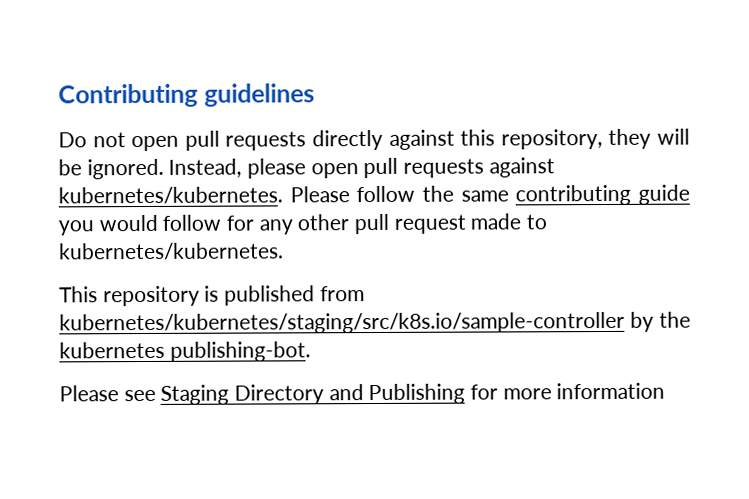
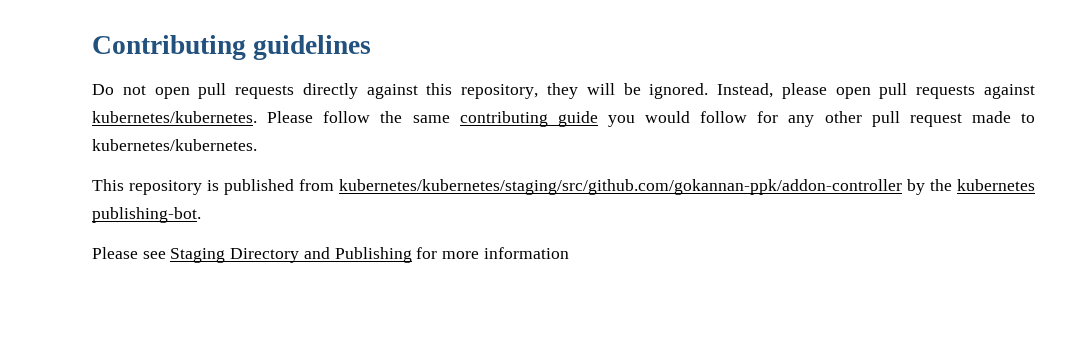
[59,311,625,335] kubernetes/kubernetes/staging/src/k8s.io/sample-controller -> [339,179,902,195] kubernetes/kubernetes/staging/src/github.com/gokannan-ppk/addon-controller

